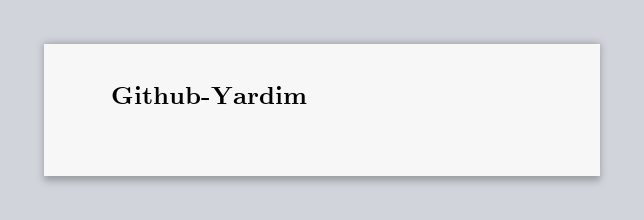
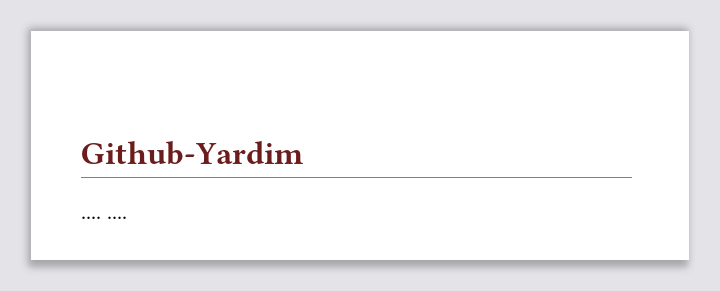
(307, 95) none -> [81,216,128,219] // .... ....

